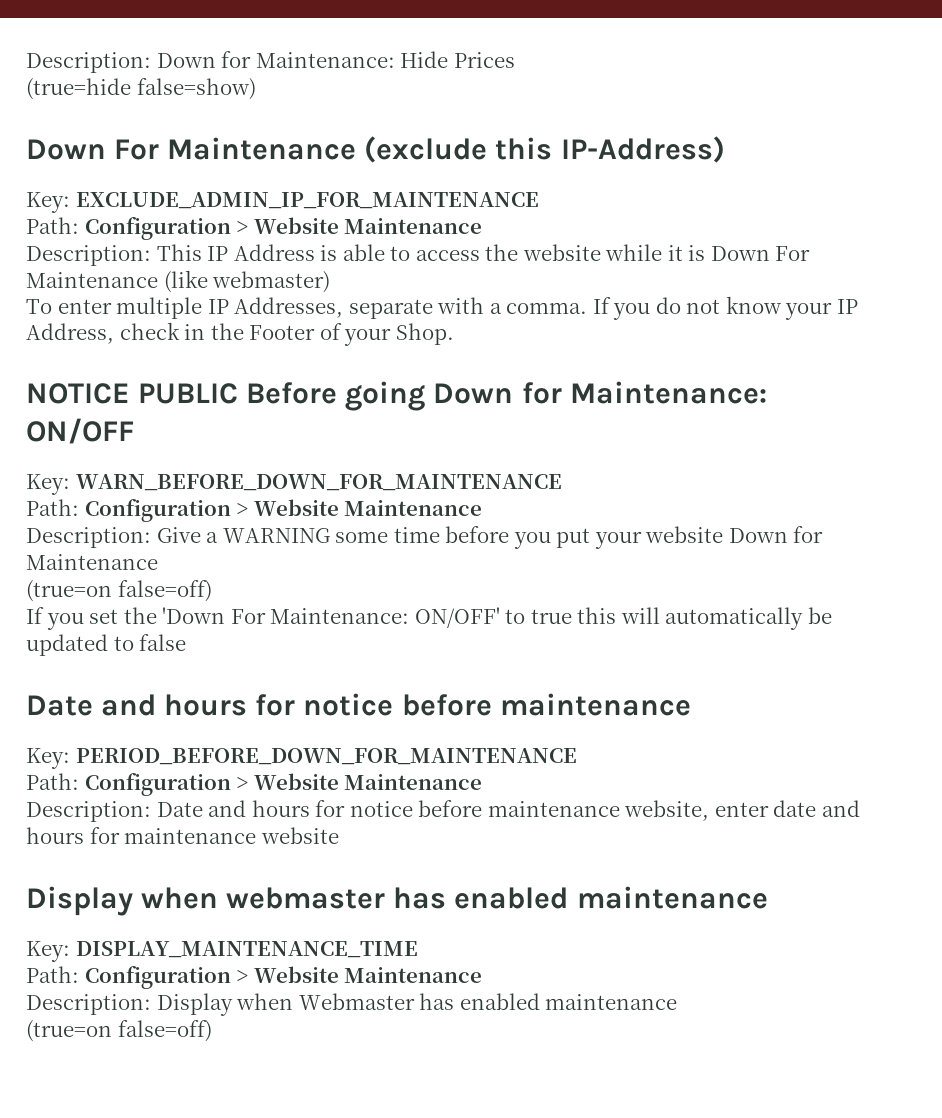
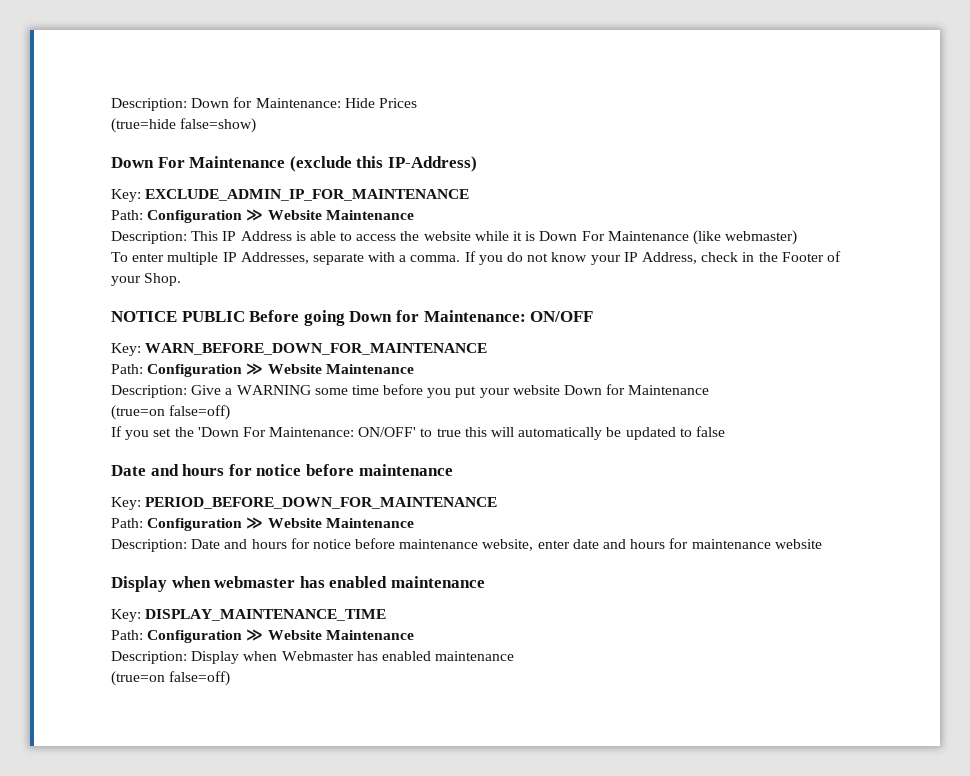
[236,221,249,234] > -> [246,209,264,221] ≫
[236,503,249,516] > -> [246,363,264,375] ≫
[236,777,249,790] > -> [246,517,264,529] ≫
[236,970,249,983] > -> [246,629,264,641] ≫

